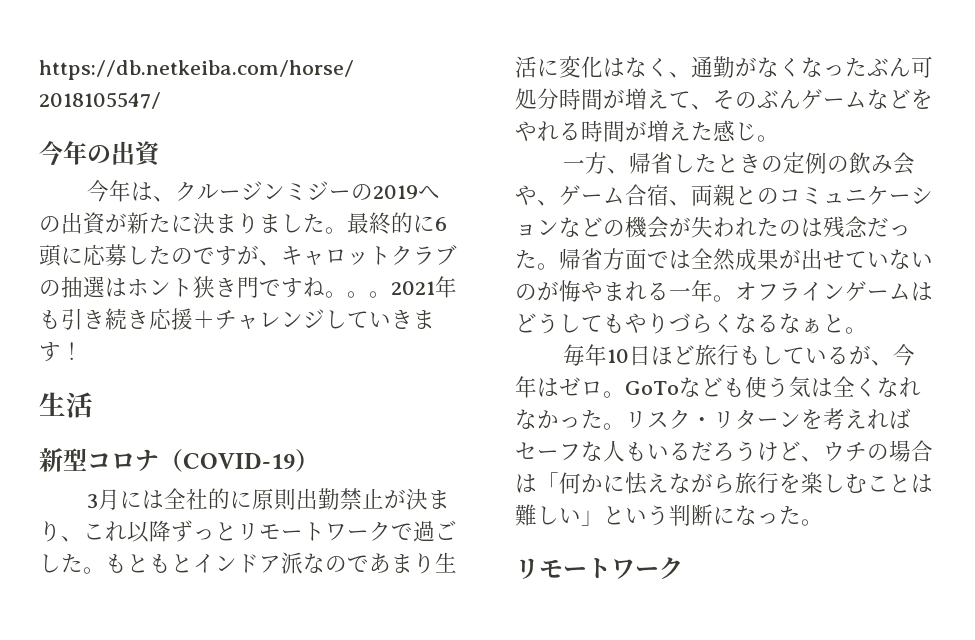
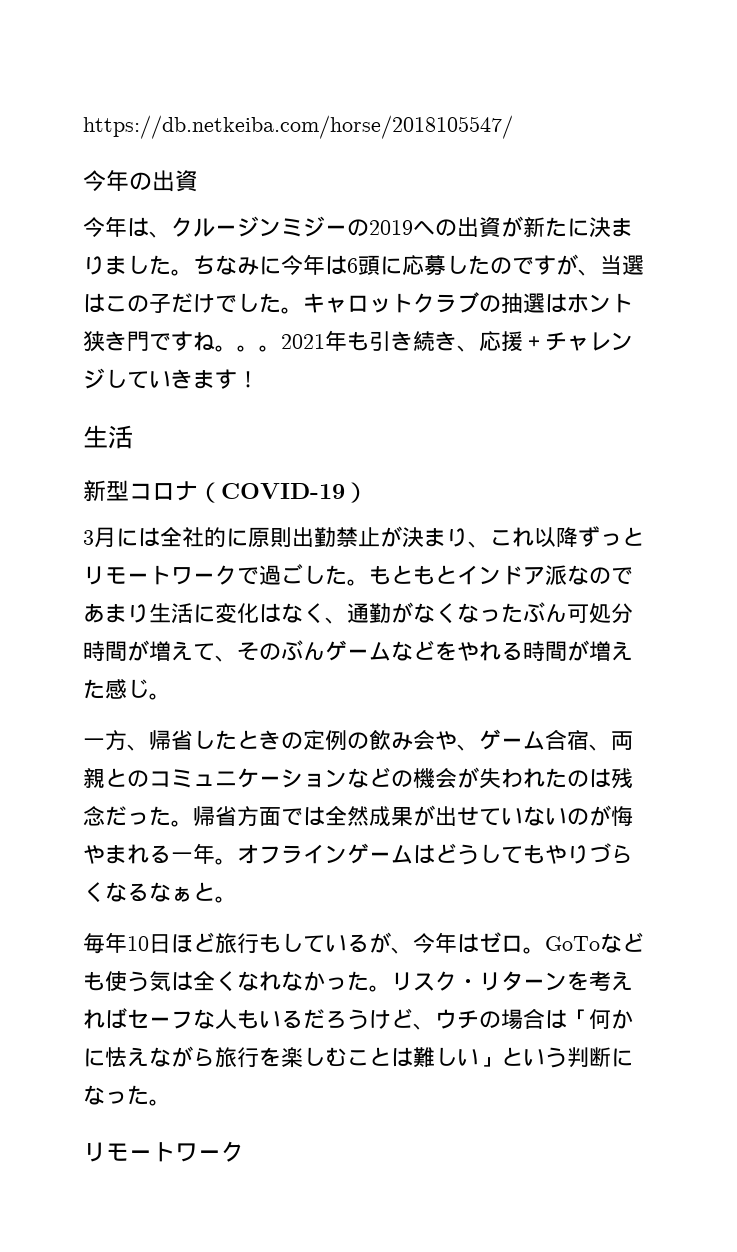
[347,212,435,235] 最終的に -> [193,254,347,275] ちなみに今年は
(281, 263) none -> [600,255,644,275] [83,293,303,314] 当選はこの子だけでした。
(149, 319) none -> [457,345,479,352] 、

